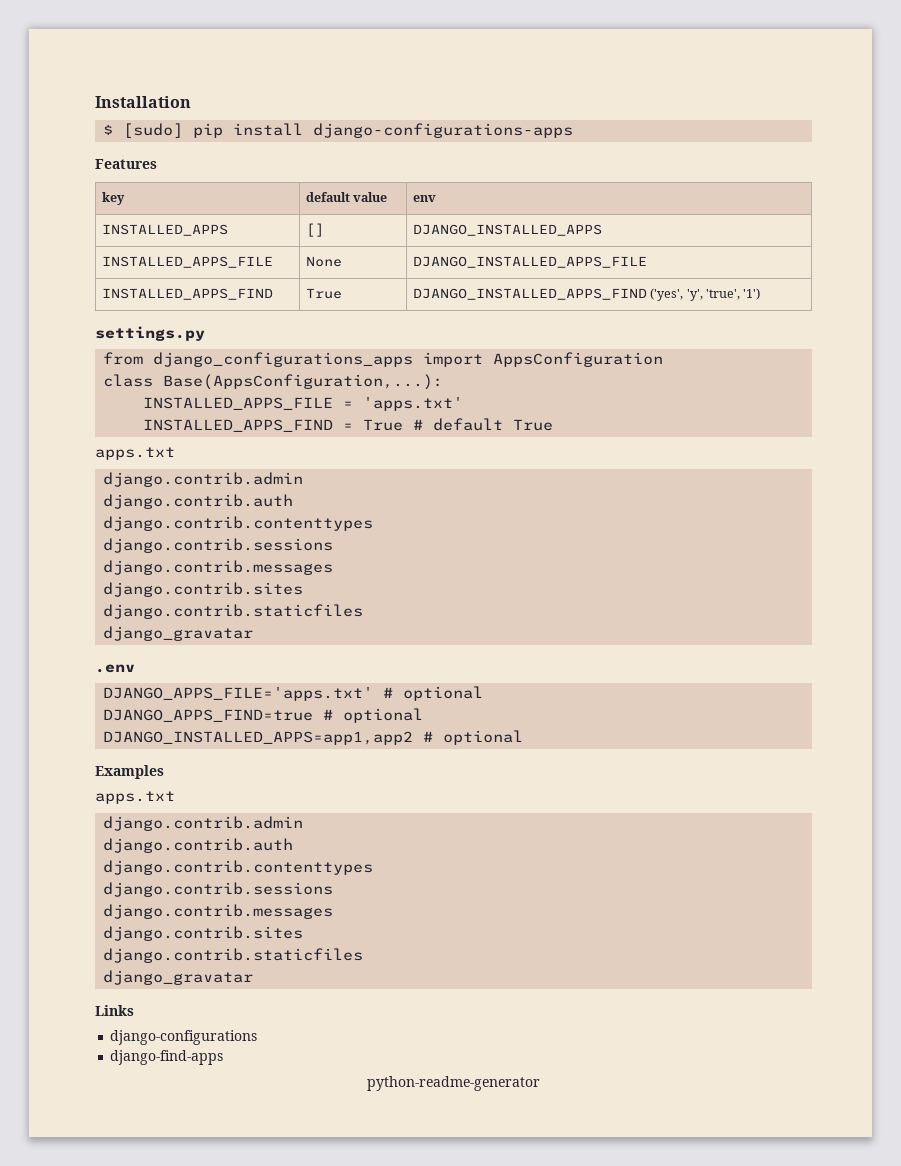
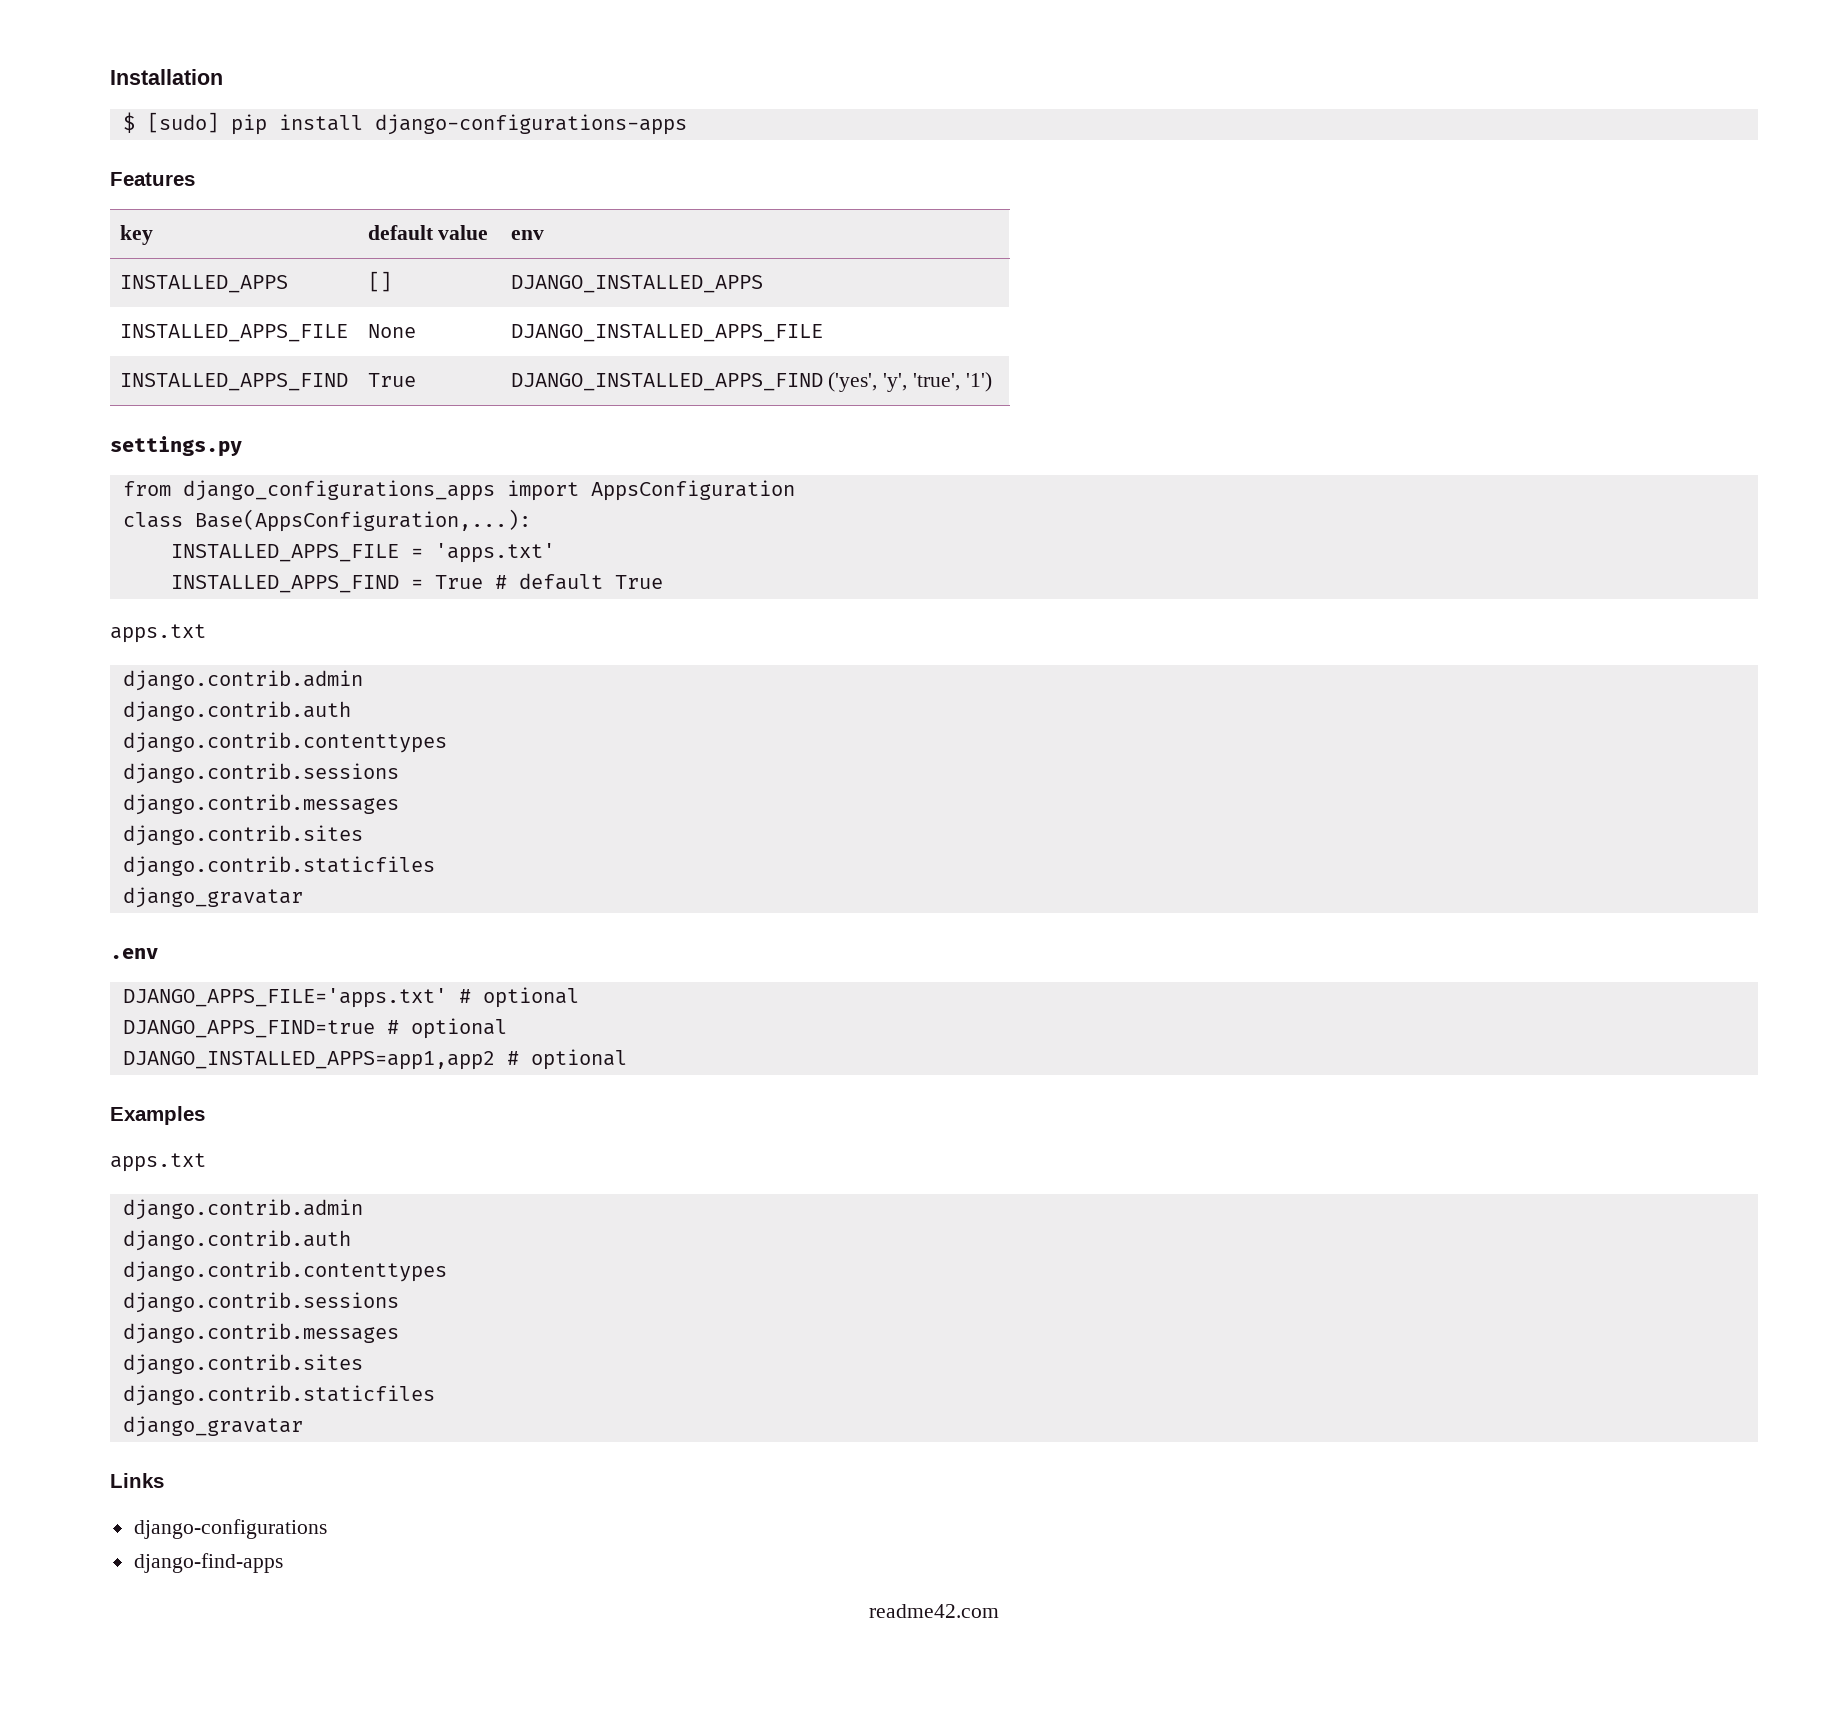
[367,1076,540,1091] python-readme-generator -> [869,1604,999,1618] readme42.com

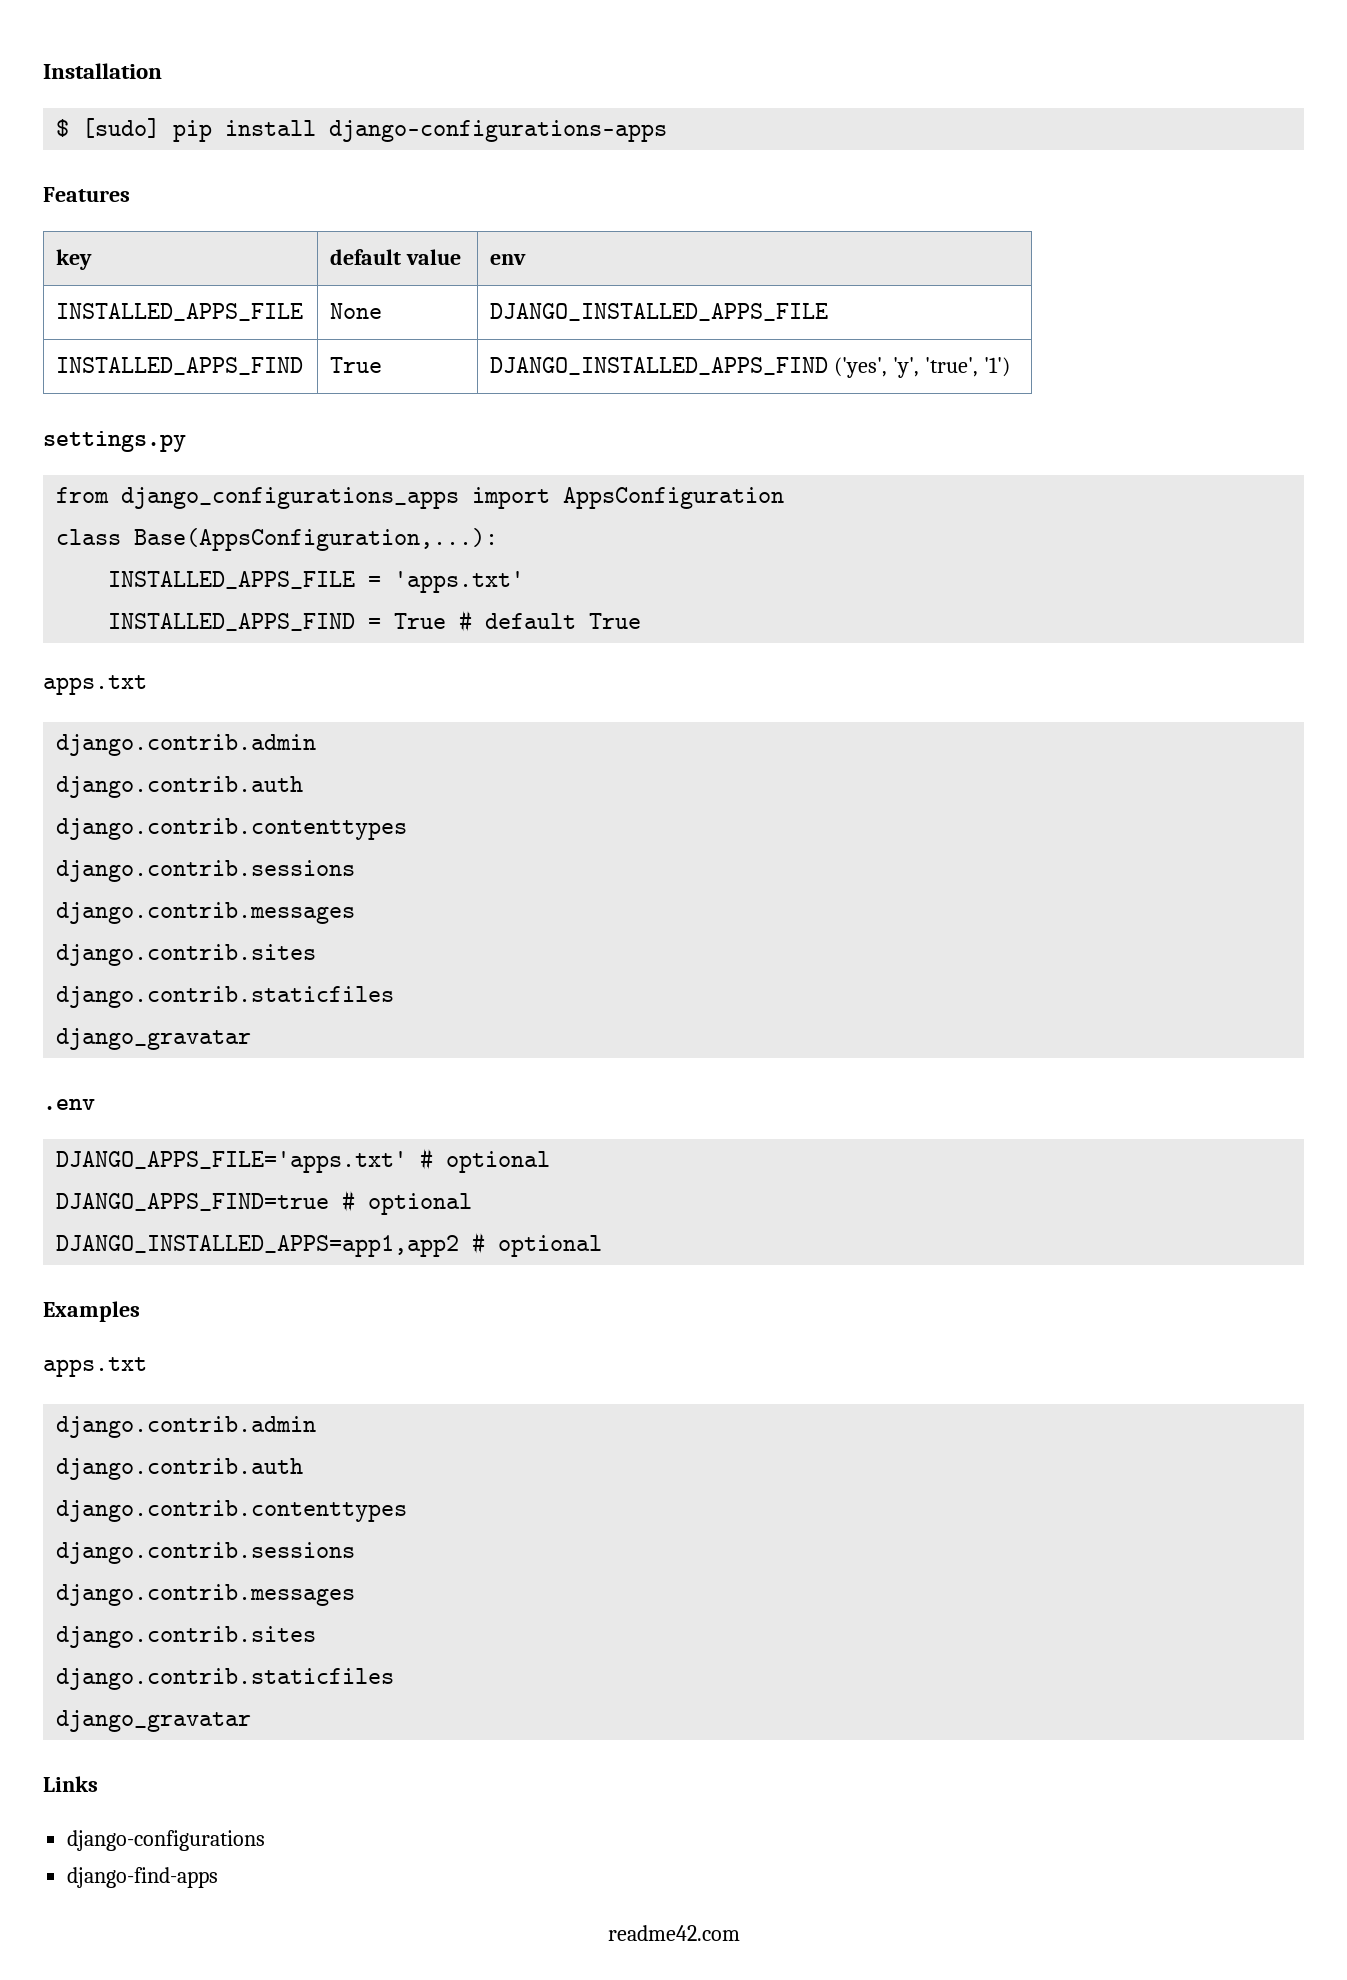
[119,275,288,293] [367,271,392,292] [510,275,763,293] // INSTALLED_APPS | [] | DJANGO_INSTALLED_APPS -> (527, 259) none

